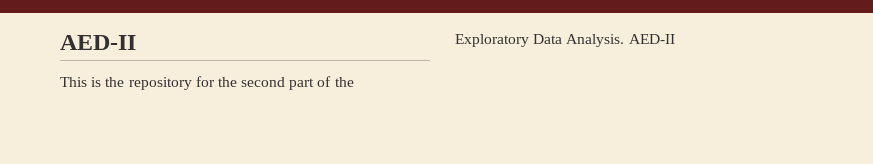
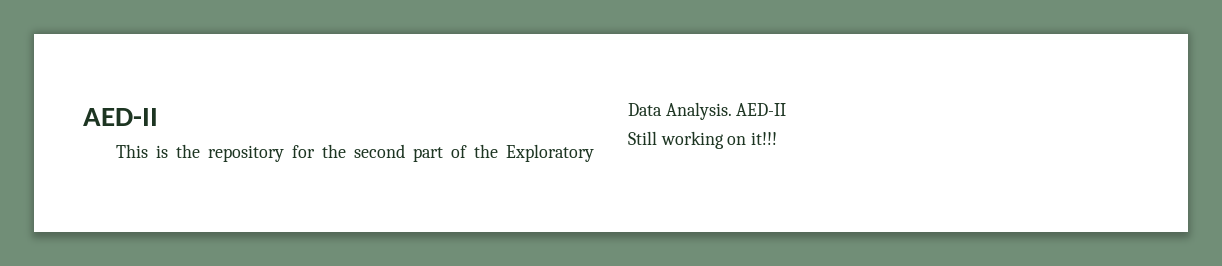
(675, 39) none -> [628,131,778,149] // Still working on it!!!

